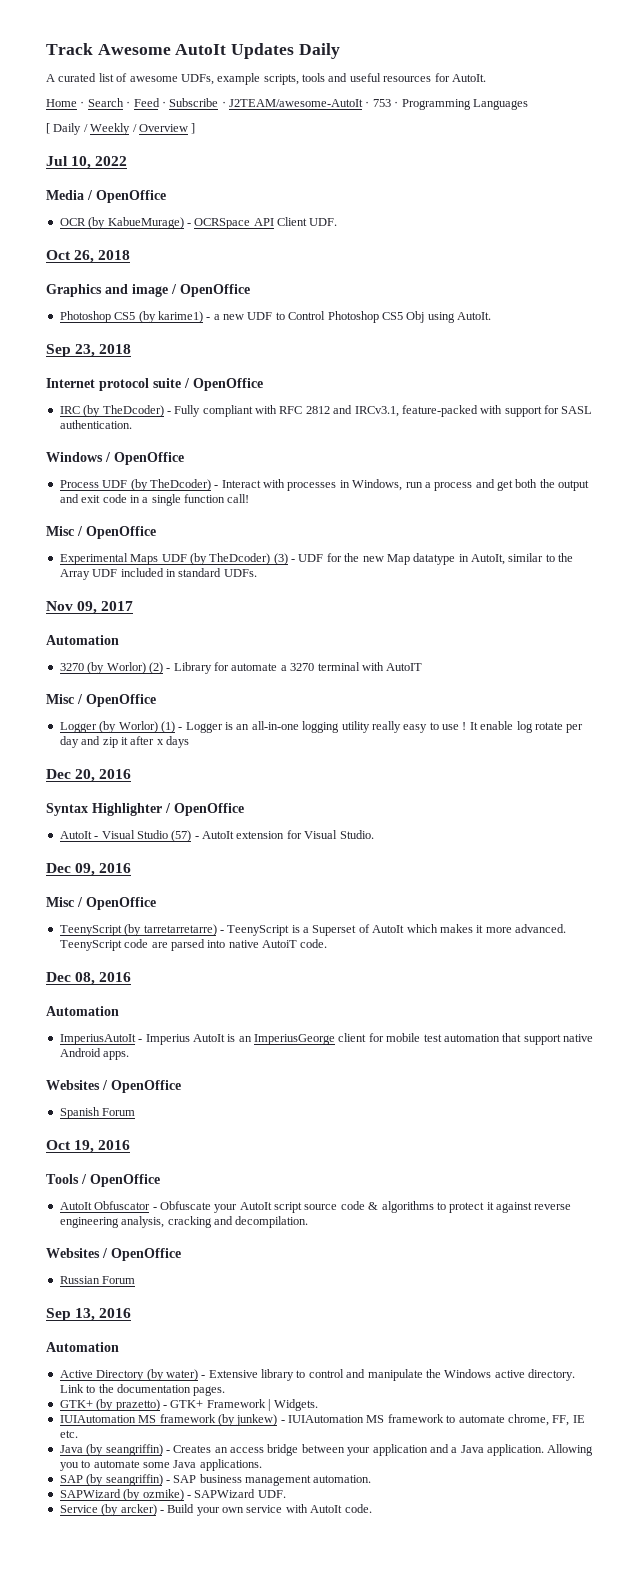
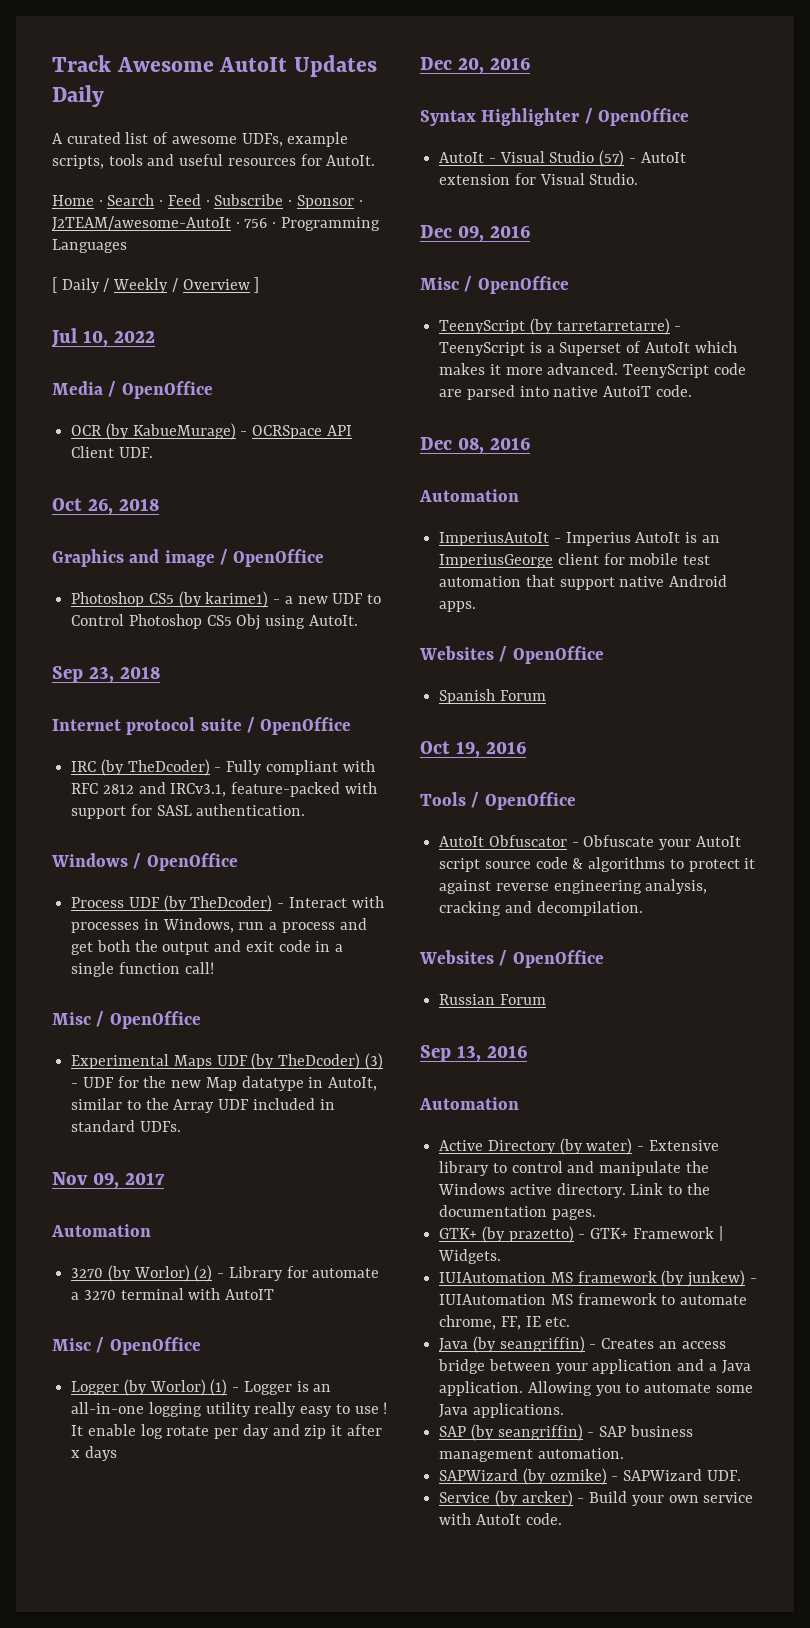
(226, 104) none -> [296,195,363,209] Sponsor ·
[372,99,391,107] 753 -> [244,218,268,228] 756

